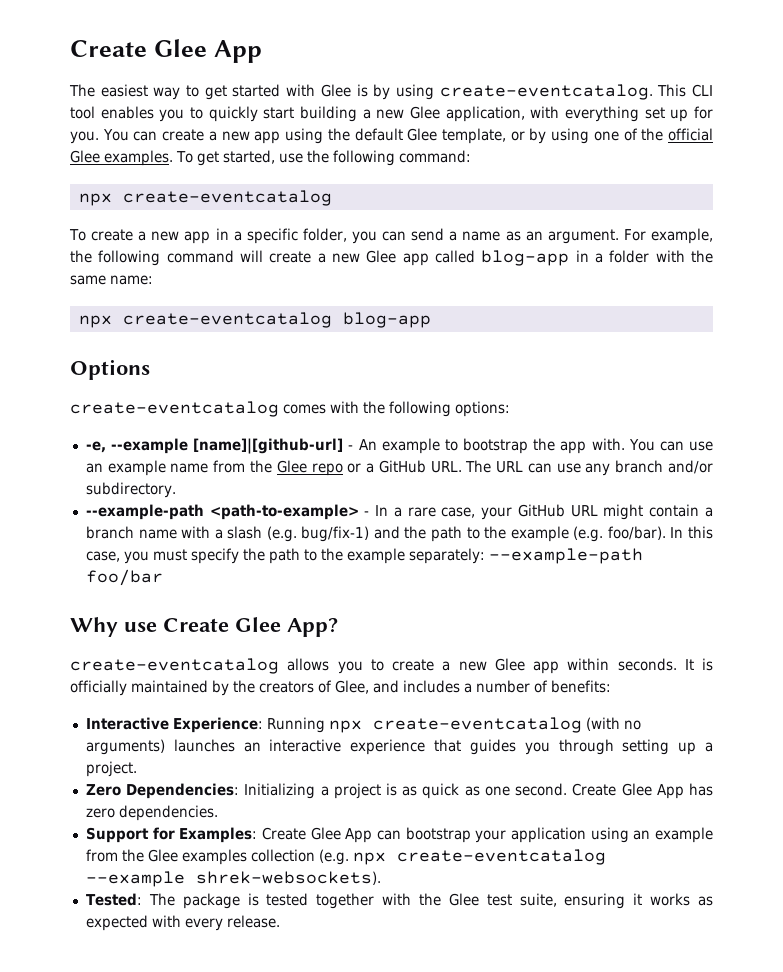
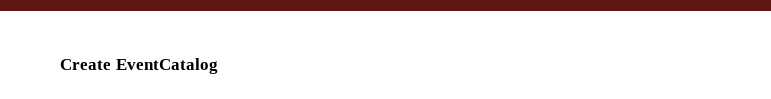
[70,39,262,63] [69,84,713,100] [70,106,713,122] [70,128,714,144] [70,150,471,166] [78,190,332,206] [69,228,713,244] [70,250,714,266] [70,275,153,285] [78,312,431,328] [70,359,150,380] [70,401,510,417] [85,438,713,454] [85,460,713,476] [85,482,176,498] [85,504,713,520] [85,526,713,542] [85,548,643,564] [85,569,163,586] [70,617,338,637] [70,658,713,674] [70,680,611,696] [85,717,641,733] [85,739,714,755] [85,761,137,777] [85,783,714,799] [85,805,218,821] [85,827,714,843] [85,849,606,865] [85,871,381,887] [85,893,713,909] [85,915,280,931] Create Glee App // The easiest way to get started with Glee is by using create-eventcatalog. This CLI tool enables you to quickly start building a new Glee application, with everything set up for you. You can create a new app using the default Glee template, or by using one of the official Glee examples. To get started, use the following command: // npx create-eventcatalog // To create a new app in a specific folder, you can send a name as an argument. For example, the following command will create a new Glee app called blog-app in a folder with the same name: // npx create-eventcatalog blog-app // Options // create-eventcatalog comes with the following options: // -e, --example [name]|[github-url] - An example to bootstrap the app with. You can use an example name from the Glee repo or a GitHub URL. The URL can use any branch and/or subdirectory. // --example-path <path-to-example> - In a rare case, your GitHub URL might contain a branch name with a slash (e.g. bug/fix-1) and the path to the example (e.g. foo/bar). In this case, you must specify the path to the example separately: --example-path foo/bar // Why use Create Glee App? // create-eventcatalog allows you to create a new Glee app within seconds. It is officially maintained by the creators of Glee, and includes a number of benefits: // Interactive Experience: Running npx create-eventcatalog (with no arguments) launches an interactive experience that guides you through setting up a project. // Zero Dependencies: Initializing a project is as quick as one second. Create Glee App has zero dependencies. // Support for Examples: Create Glee App can bootstrap your application using an example from the Glee examples collection (e.g. npx create-eventcatalog --example shrek-websockets). // Tested: The package is tested together with the Glee test suite, ensuring it works as expected with every release. -> [60,58,218,74] Create EventCatalog

